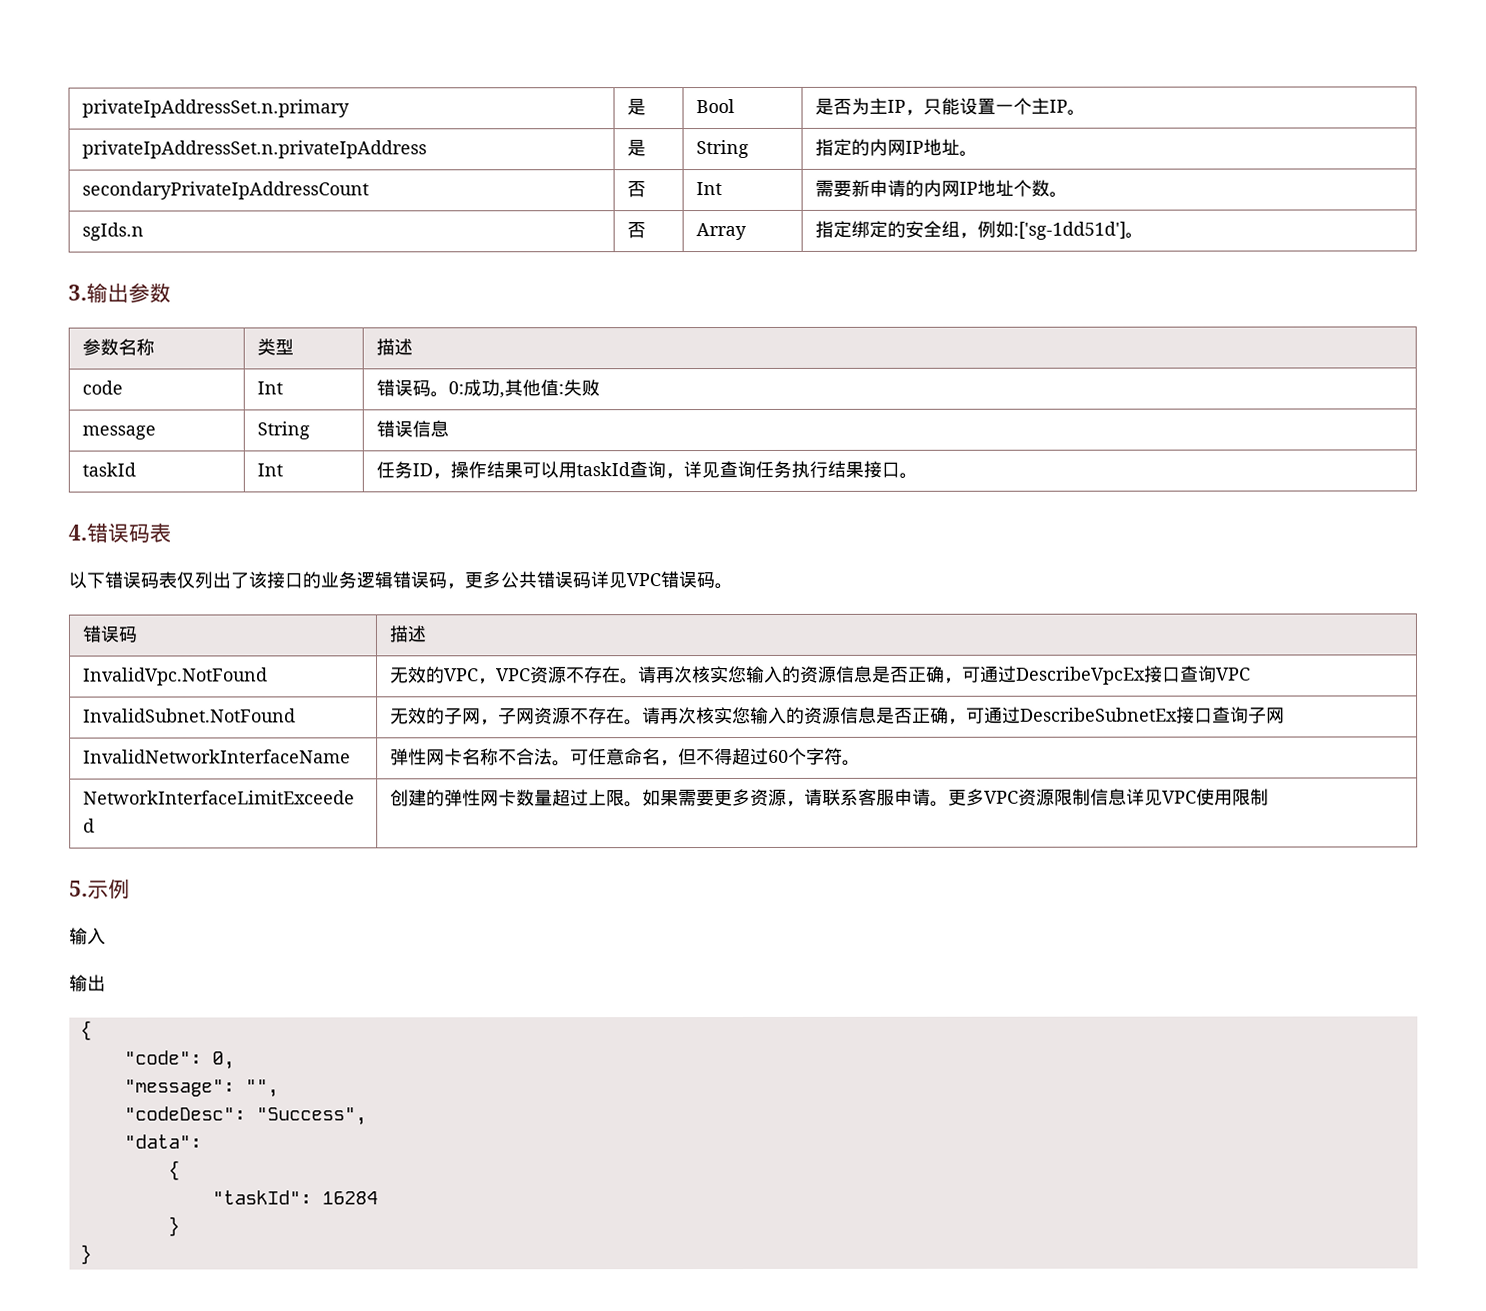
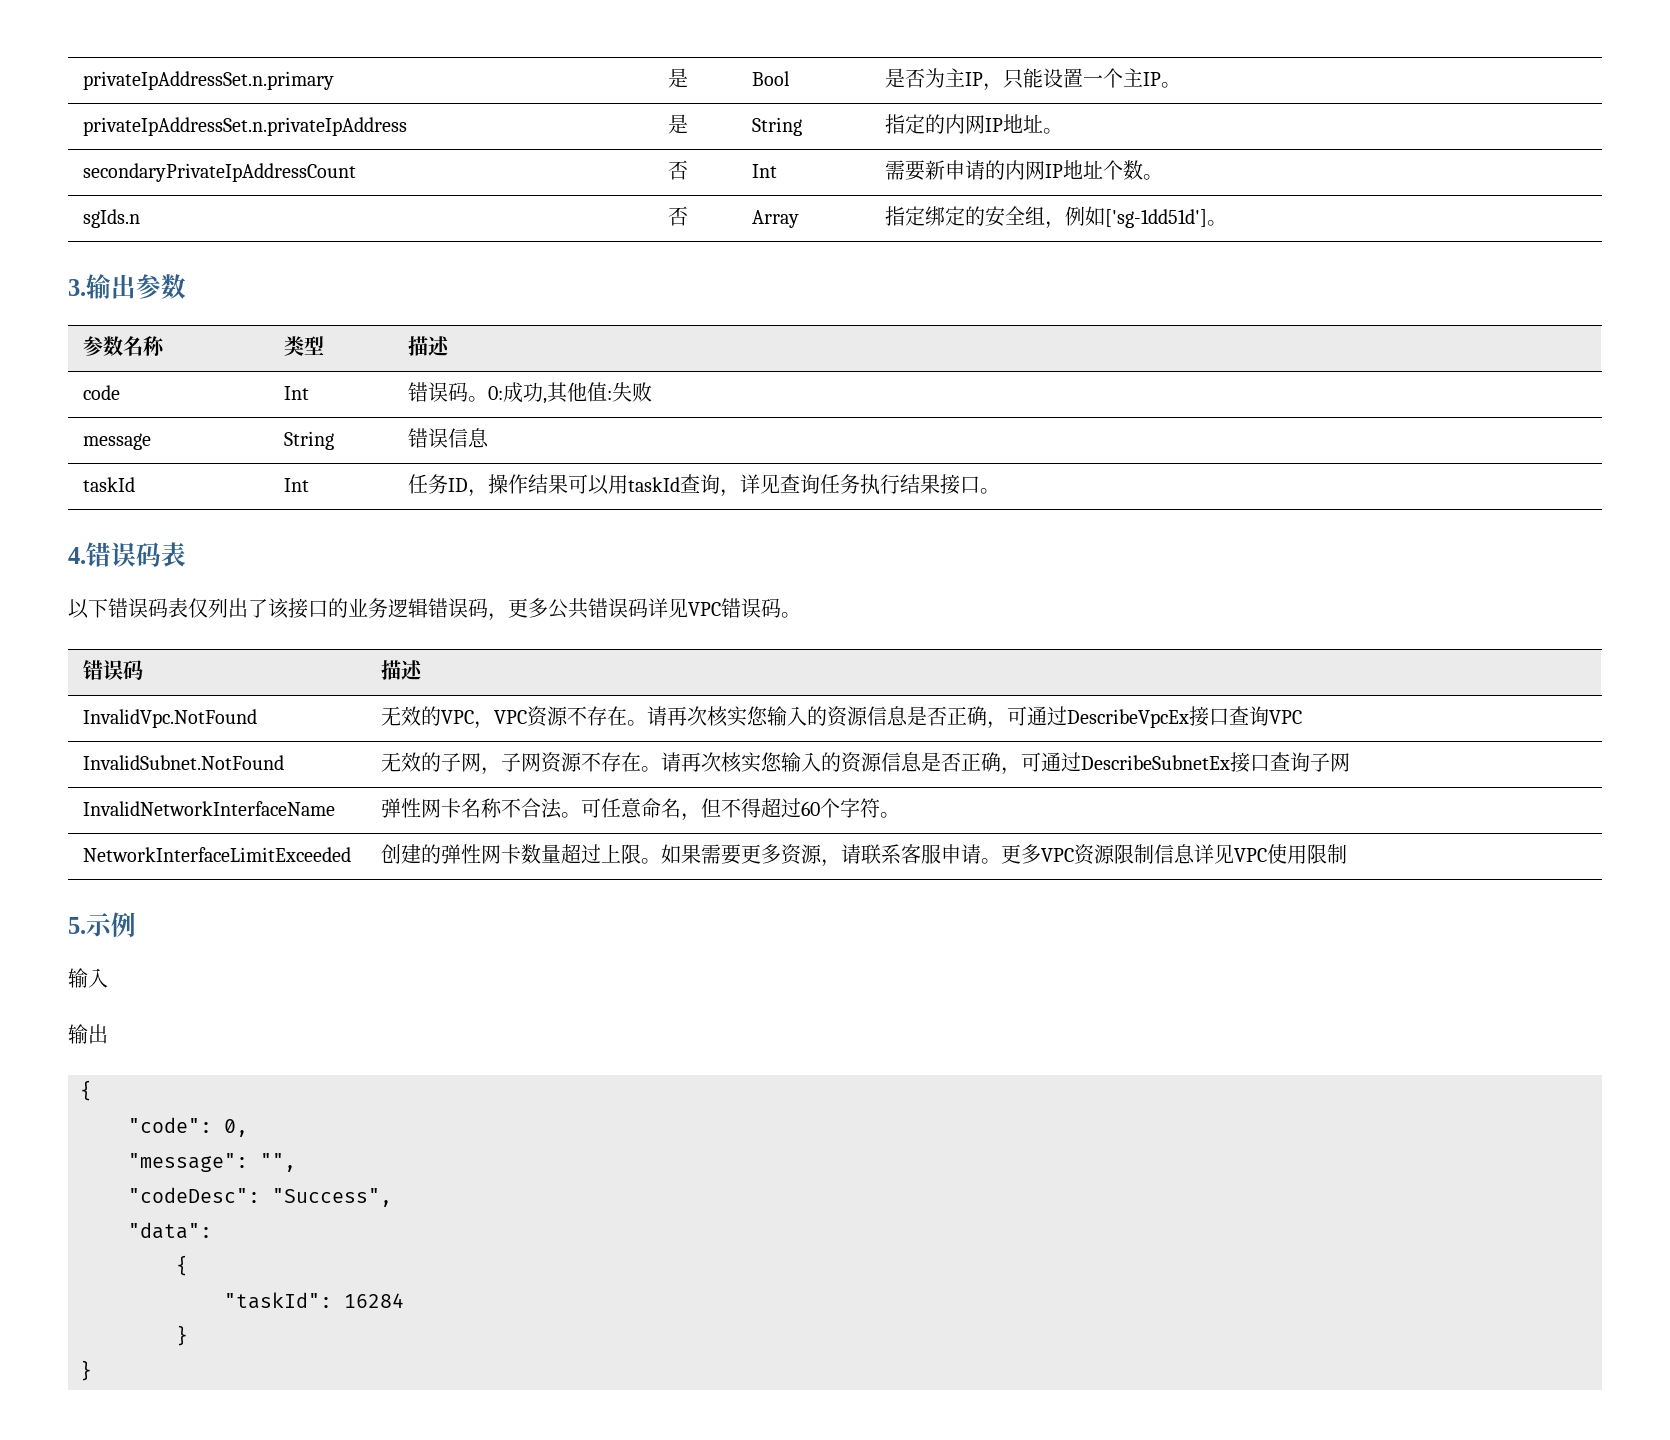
[1013,221,1127,240] :['sg-1dd51d'] -> [1104,209,1207,228] ['sg-1dd51d']

